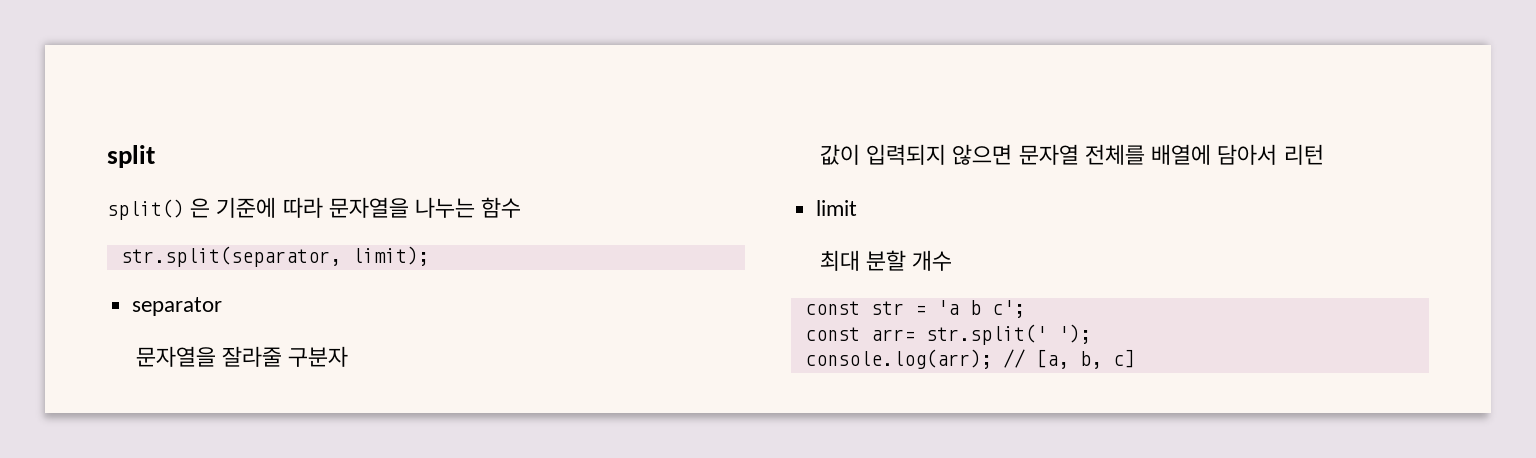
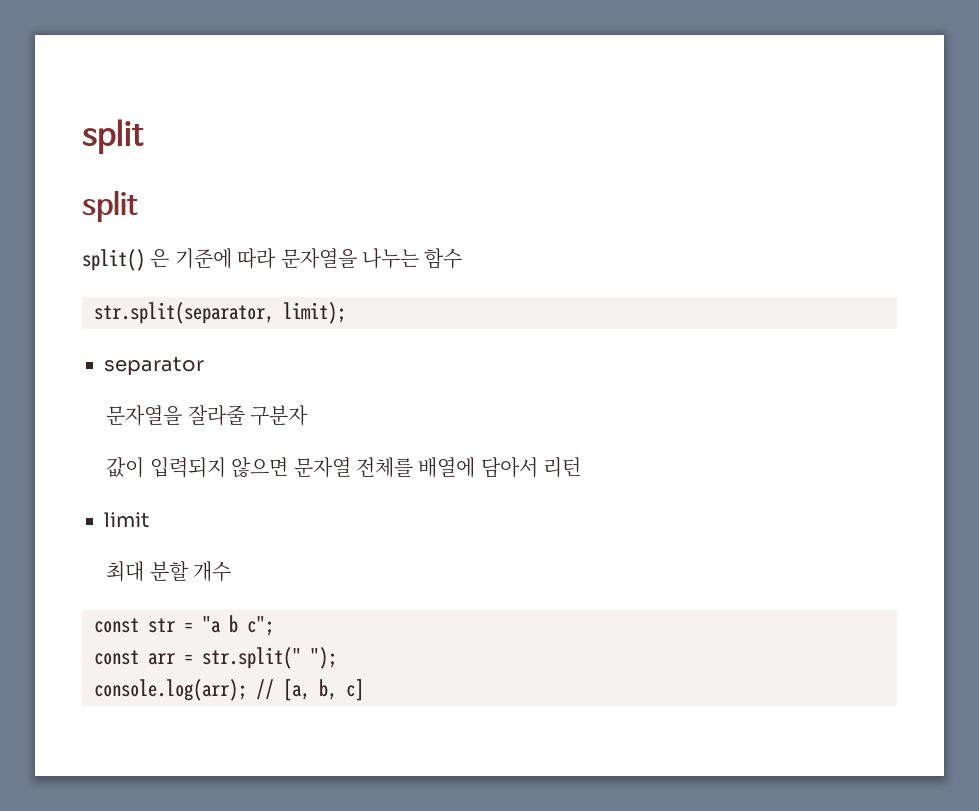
[107,145,155,168] split -> [82,119,144,154] [82,190,138,222] split // split
[936,300,1025,318] [804,324,1091,345] 'a b c'; // const arr= str.split(' '); -> [202,615,274,636] [94,647,337,669] "a b c"; // const arr = str.split(" ");

